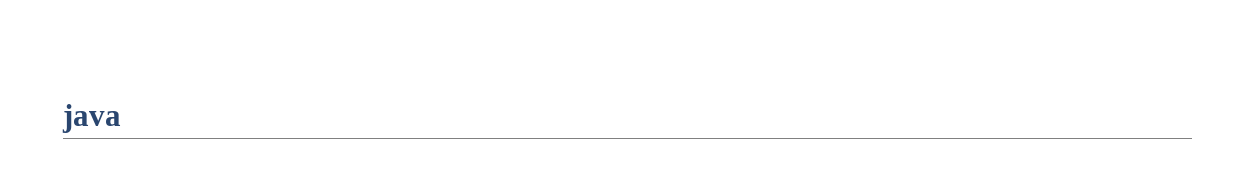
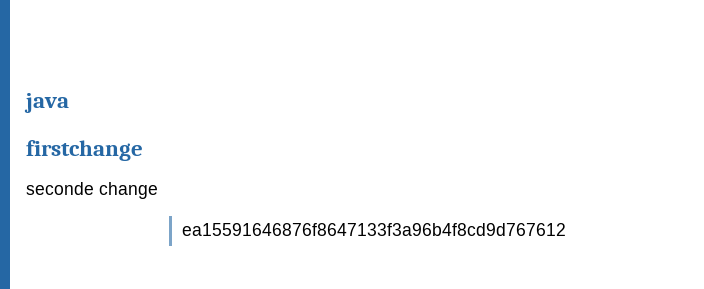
(121, 118) none -> [26,140,143,161] [26,182,158,199] [181,223,566,236] // firstchange // seconde change // ea15591646876f8647133f3a96b4f8cd9d767612

